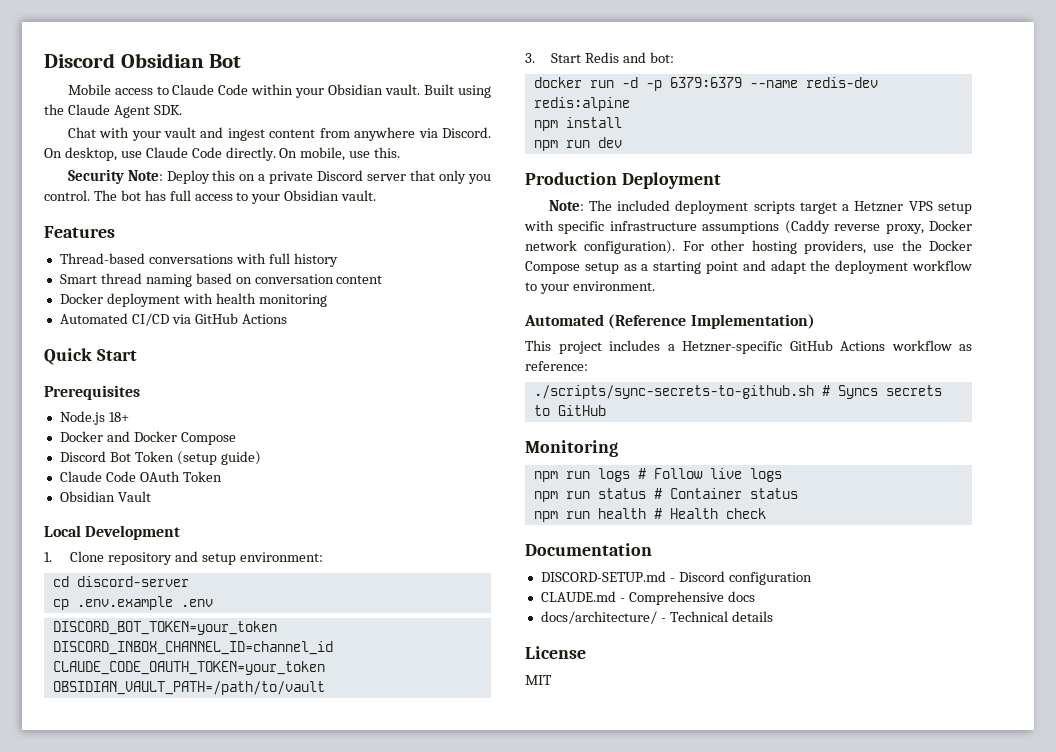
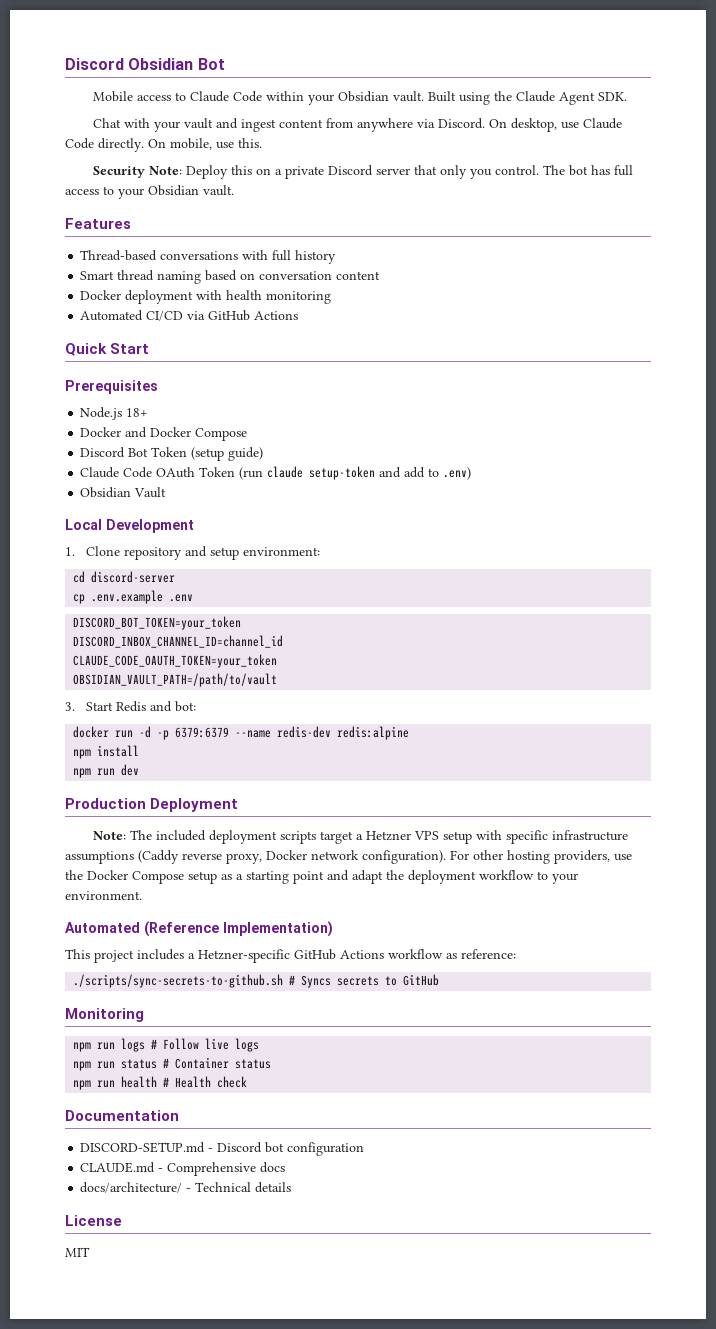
(222, 476) none -> [239,466,472,480] (run claude setup-token and add to .env)
(725, 576) none -> [265,1142,285,1153] bot

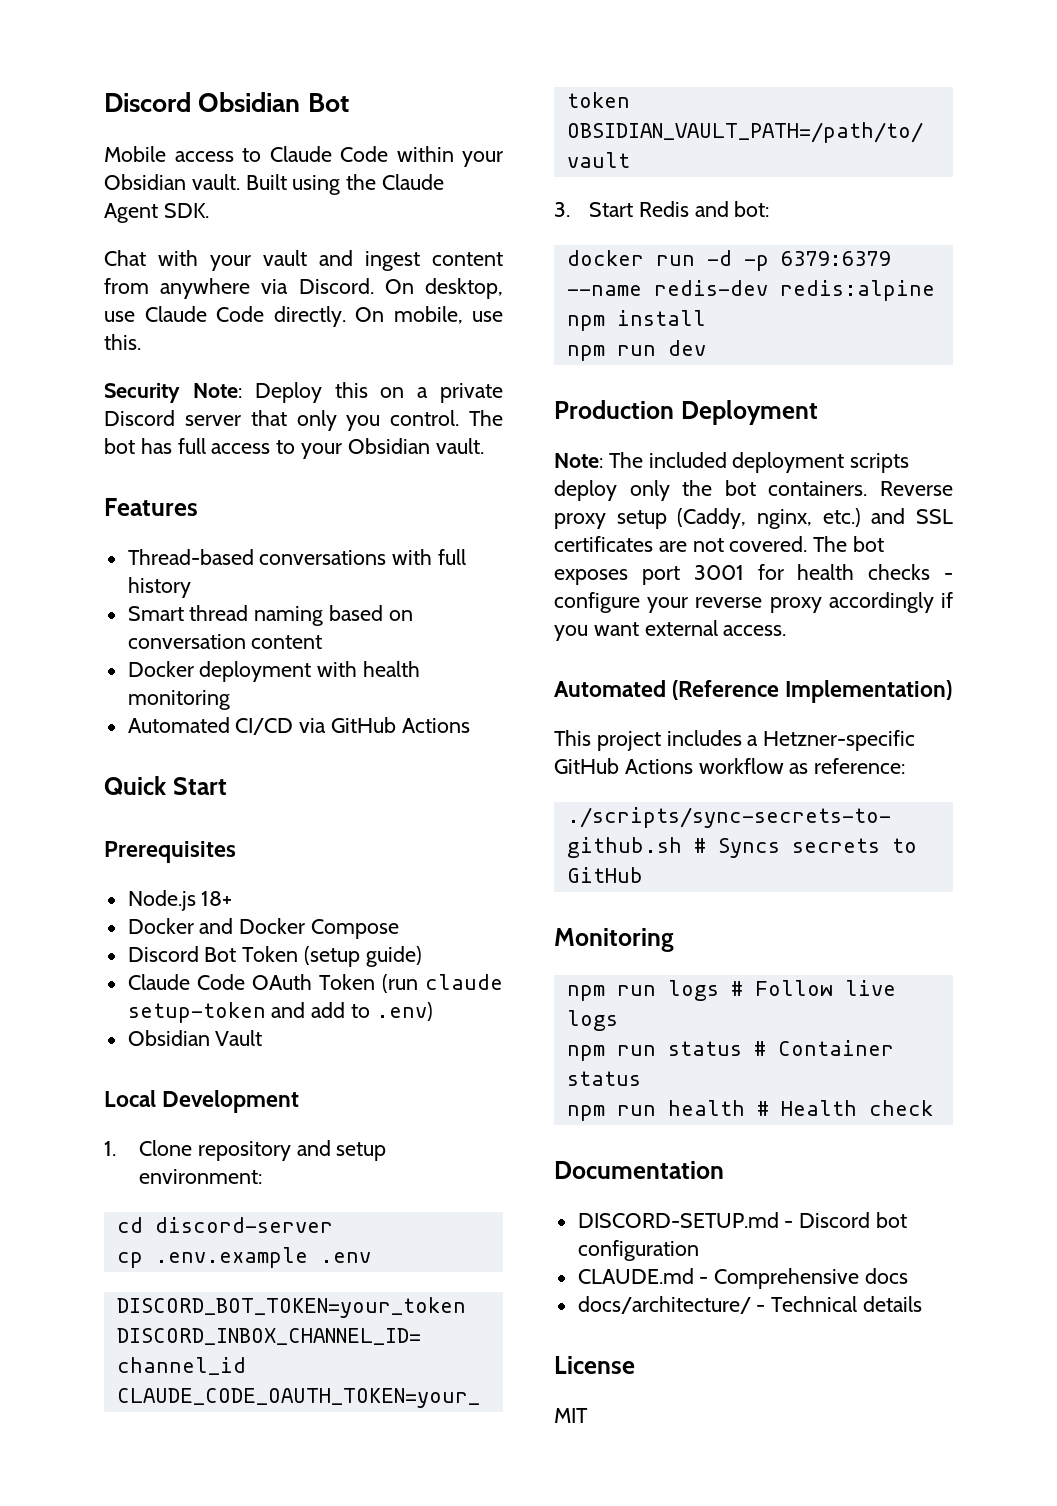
[320,830,629,844] [65,850,632,864] [65,870,578,884] [65,891,142,900] target a Hetzner VPS setup with specific infrastructure assumptions (Caddy reverse proxy, Docker network configuration). For other hosting providers, use the Docker Compose setup as a starting point and adapt the deployment workflow to your environment. -> [554,480,953,501] [554,508,953,529] [554,536,885,552] [554,564,953,585] [554,592,953,613] [554,620,787,641] deploy only the bot containers. Reverse proxy setup (Caddy, nginx, etc.) and SSL certificates are not covered. The bot exposes port 3001 for health checks - configure your reverse proxy accordingly if you want external access.

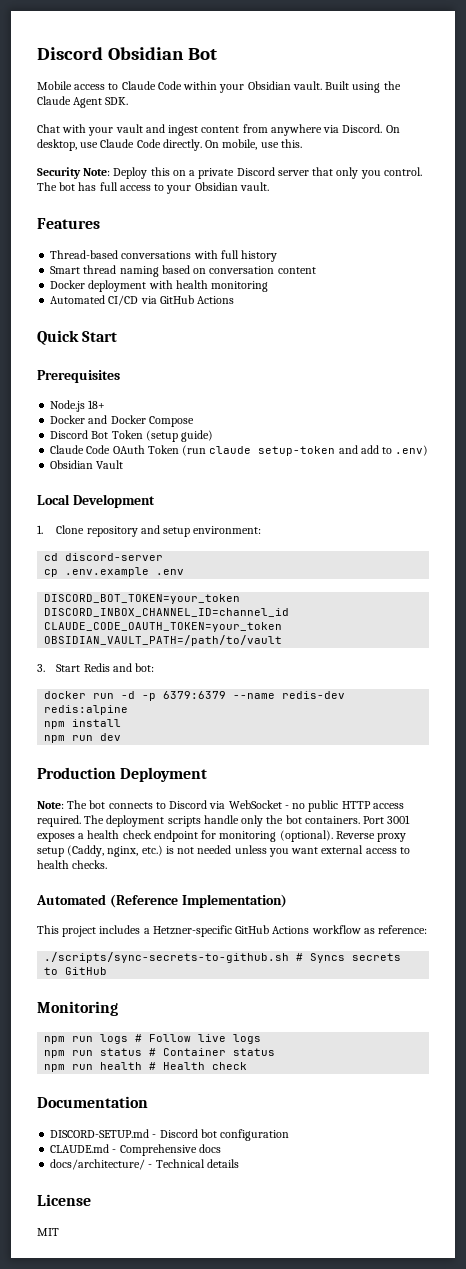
[648,452,727,468] included -> [89,800,404,812] [37,815,105,827] bot connects to Discord via WebSocket - no public HTTP access required. The
[554,480,617,501] deploy -> [203,815,239,824] handle
(868, 488) none -> [363,815,411,824] [37,830,333,842] Port 3001 exposes a health check endpoint for monitoring (optional).
[871,508,953,524] [554,536,885,552] [554,564,953,585] [554,592,953,613] [554,620,787,641] and SSL certificates are not covered. The bot exposes port 3001 for health checks - configure your reverse proxy accordingly if you want external access. -> [165,845,410,857] [37,860,108,869] is not needed unless you want external access to health checks.

